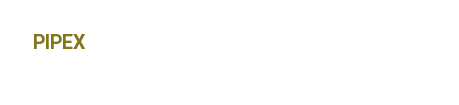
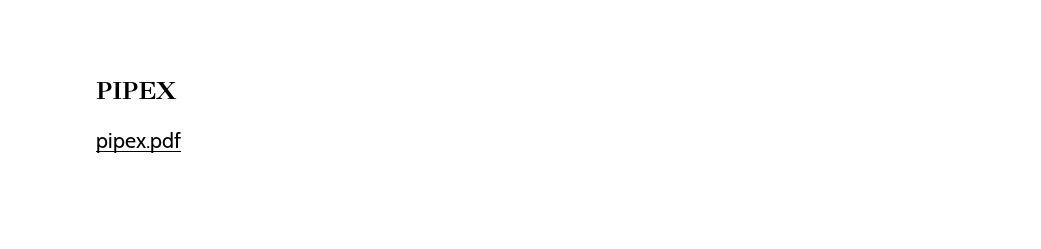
(86, 41) none -> [96,132,181,153] // pipex.pdf

